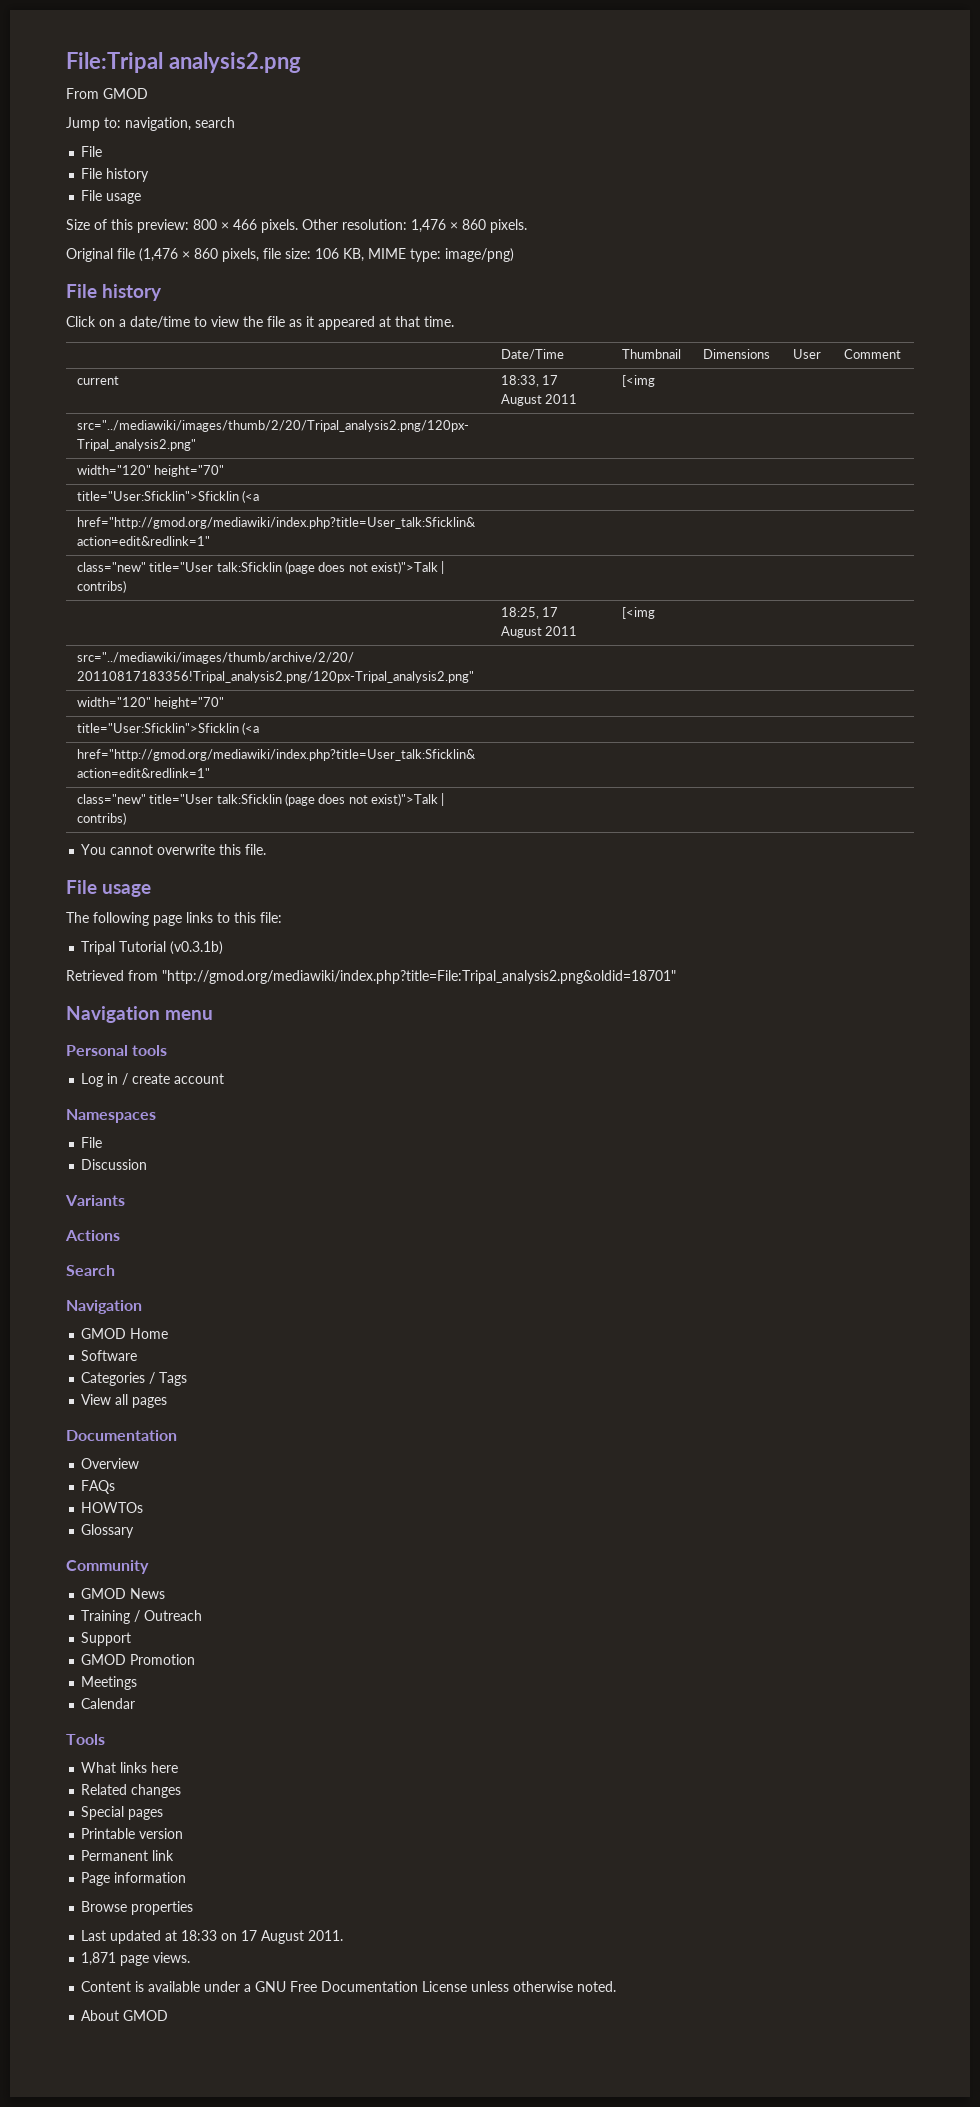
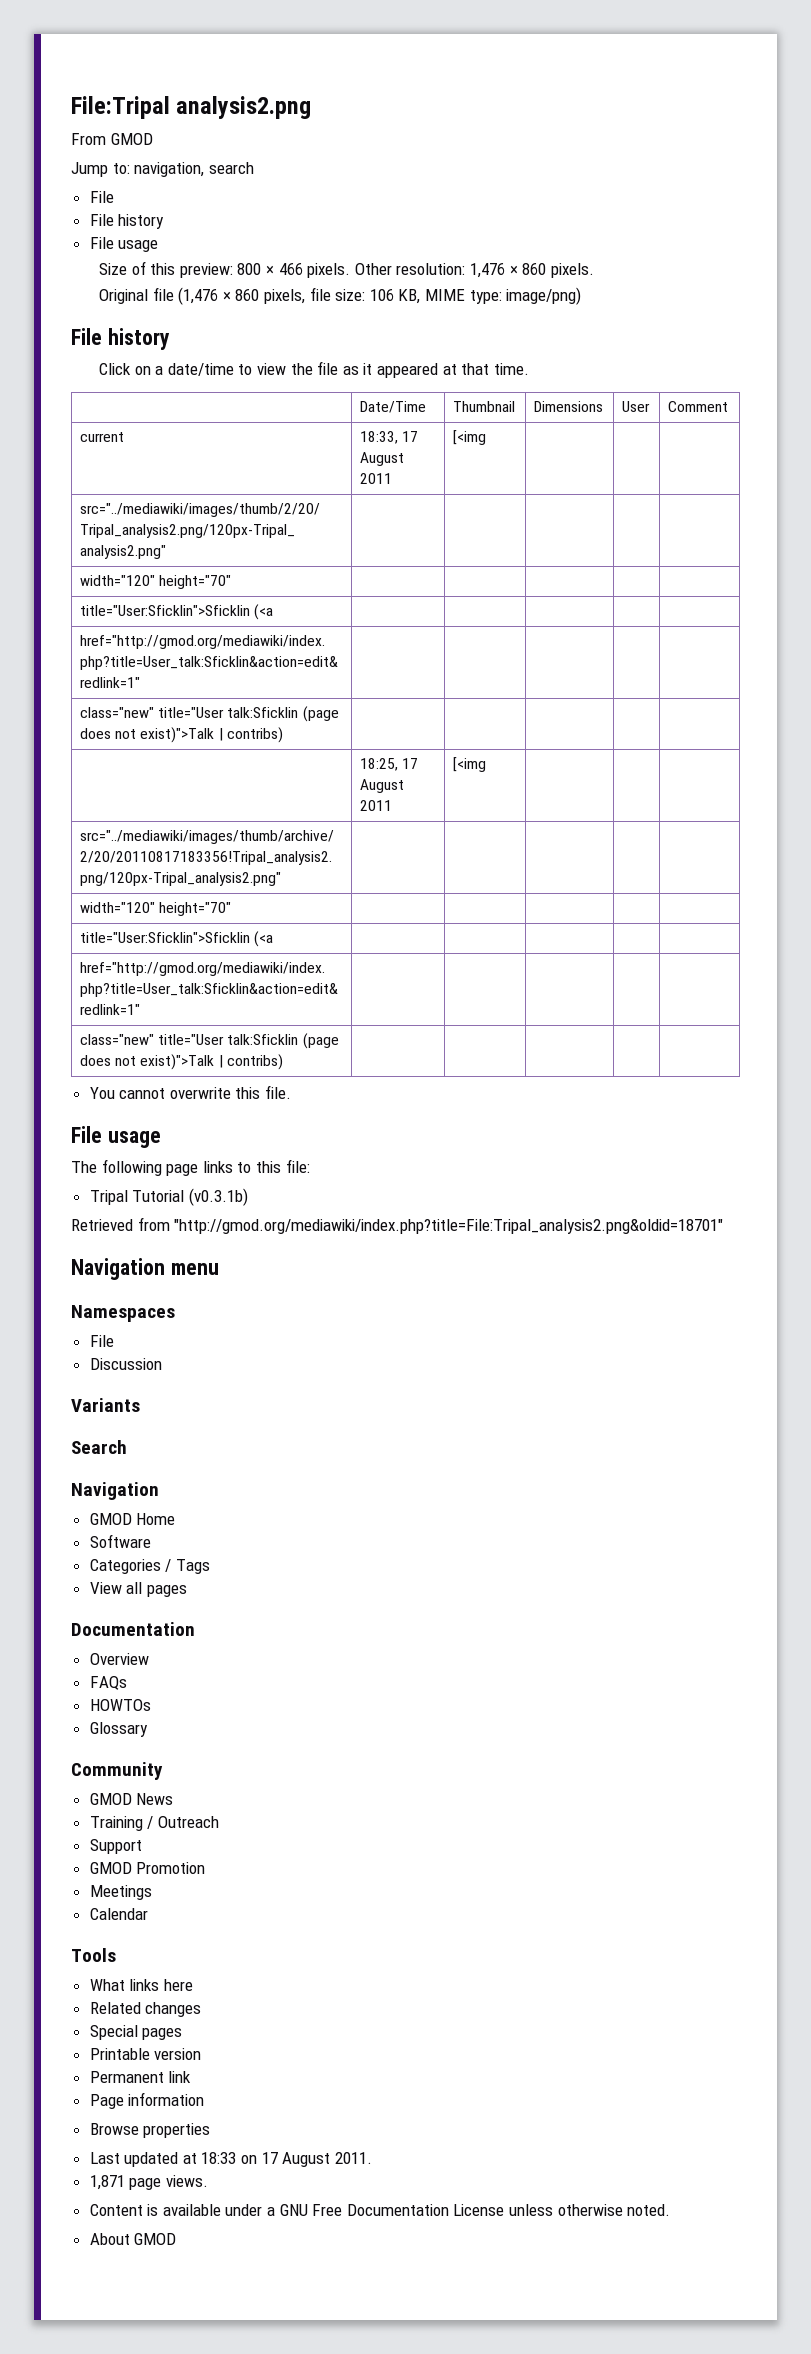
[66,1045,168,1056] [81,1073,225,1087] // Personal tools // Log in / create account -> (219, 1269) none
[65,1230,120,1241] // Actions -> (140, 1405) none

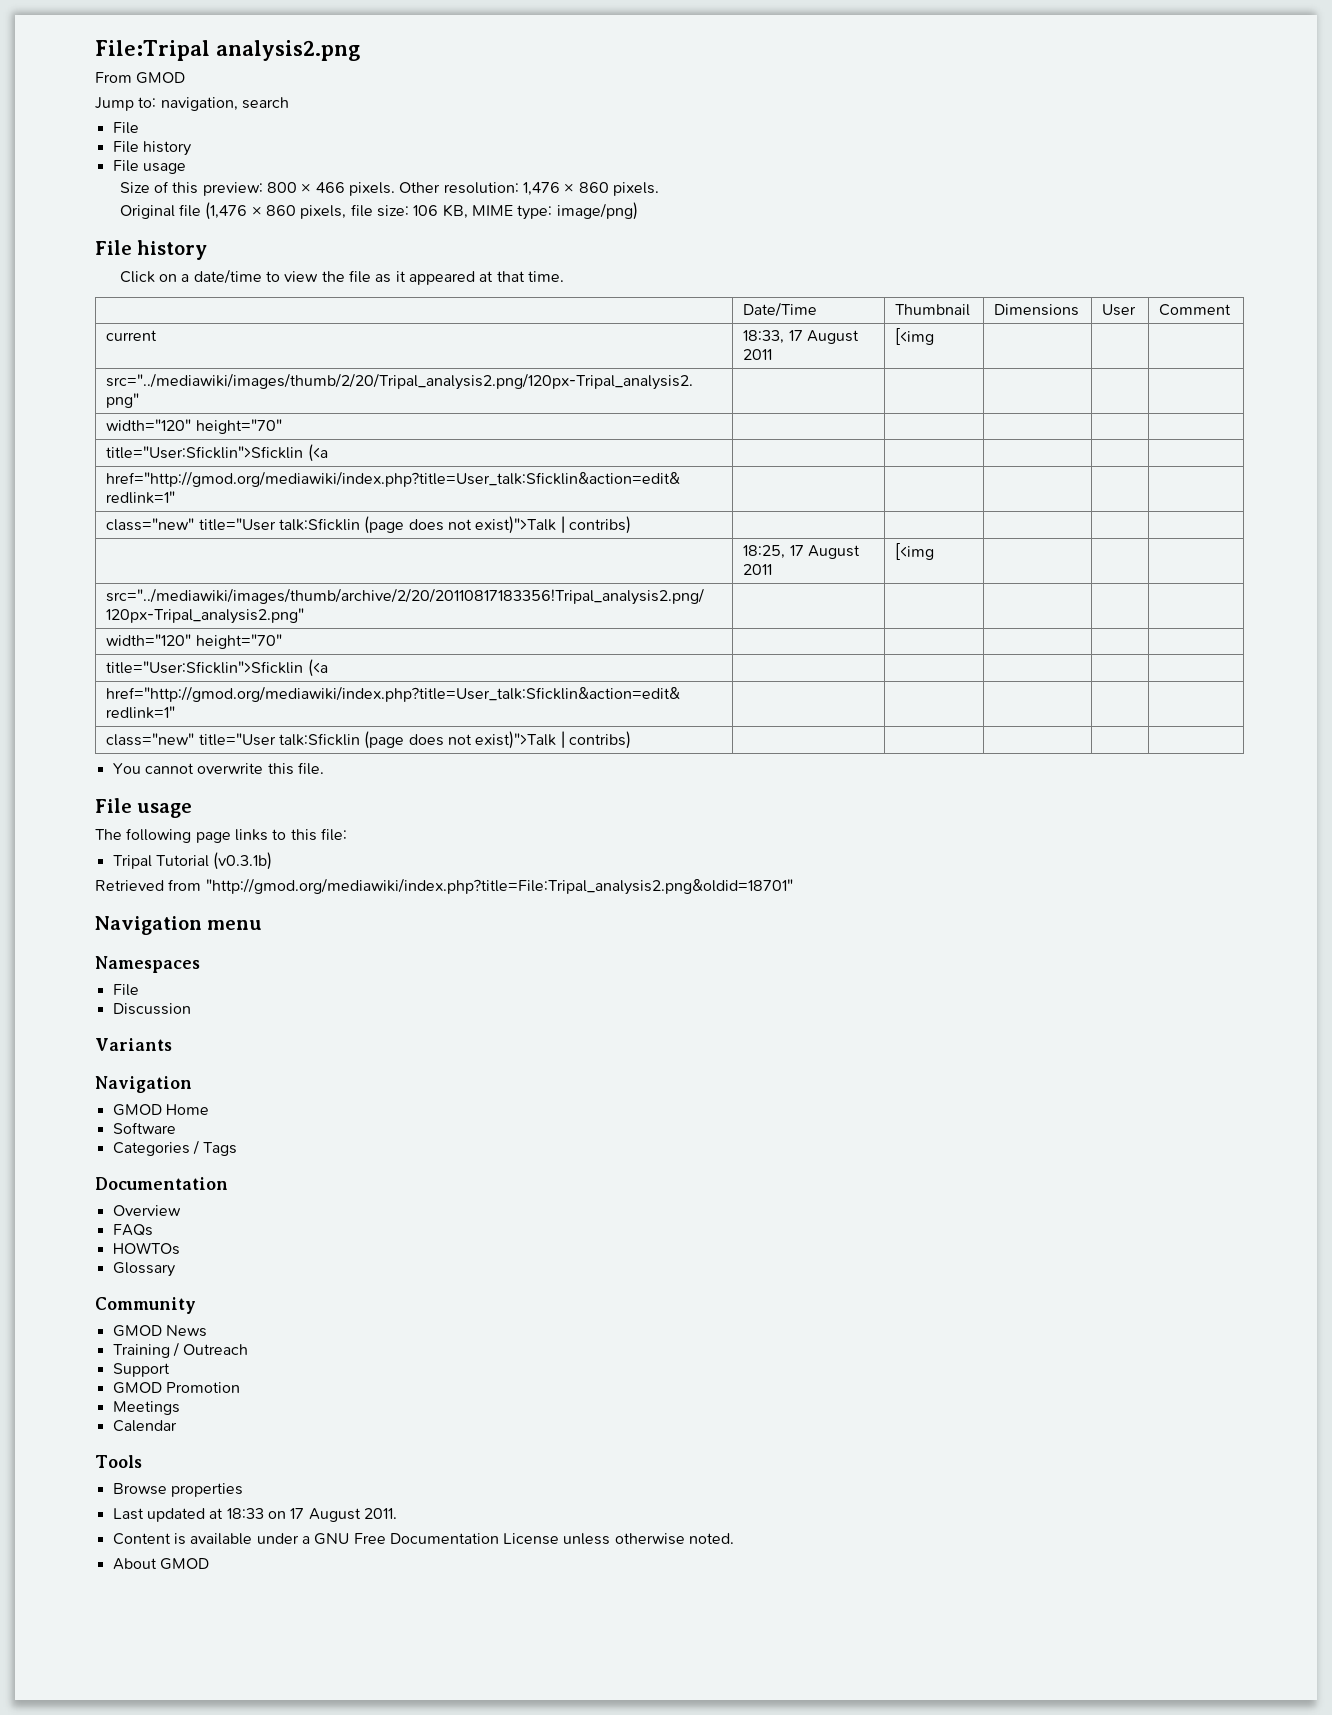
[71,1440,127,1454] // Search -> (172, 1044) none
[89,1582,187,1597] // View all pages -> (238, 1149) none
[89,1979,193,1991] [89,2002,202,2017] [89,2025,183,2040] [89,2048,202,2060] [89,2071,192,2083] [89,2092,205,2109] // What links here // Related changes // Special pages // Printable version // Permanent link // Page information -> (142, 1461) none
[89,2175,208,2190] // 1,871 page views. -> (397, 1513) none

